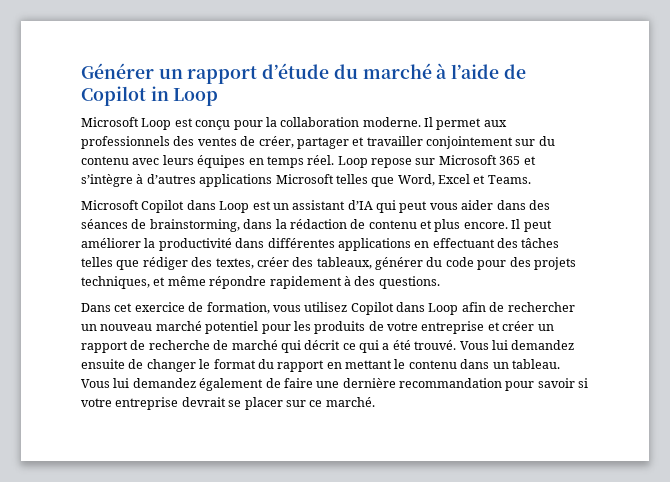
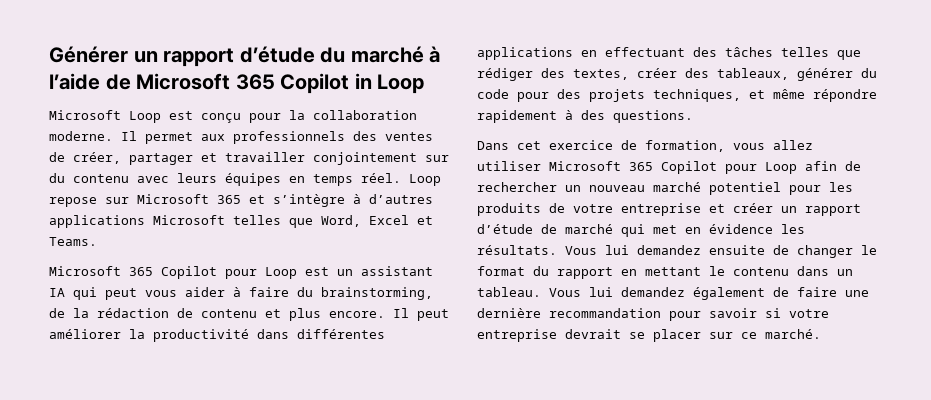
(526, 71) none -> [136,73,275,90] Microsoft 365
[141,200,216,213] Copilot dans -> [129,266,257,279] 365 Copilot pour
[347,200,373,210] d’IA -> [49,288,65,297] IA
[496,200,550,210] [81,219,273,232] dans des séances de brainstorming, dans -> [233,287,433,300] [49,308,65,318] à faire du brainstorming, de
[304,302,425,315] utilisez Copilot dans -> [773,140,813,150] [477,161,757,174] allez utiliser Microsoft 365 Copilot pour
[130,340,210,350] de recherche -> [477,224,533,234] d’étude
[304,340,457,353] décrit ce qui a été trouvé. -> [653,224,805,234] [477,245,557,255] met en évidence les résultats.

